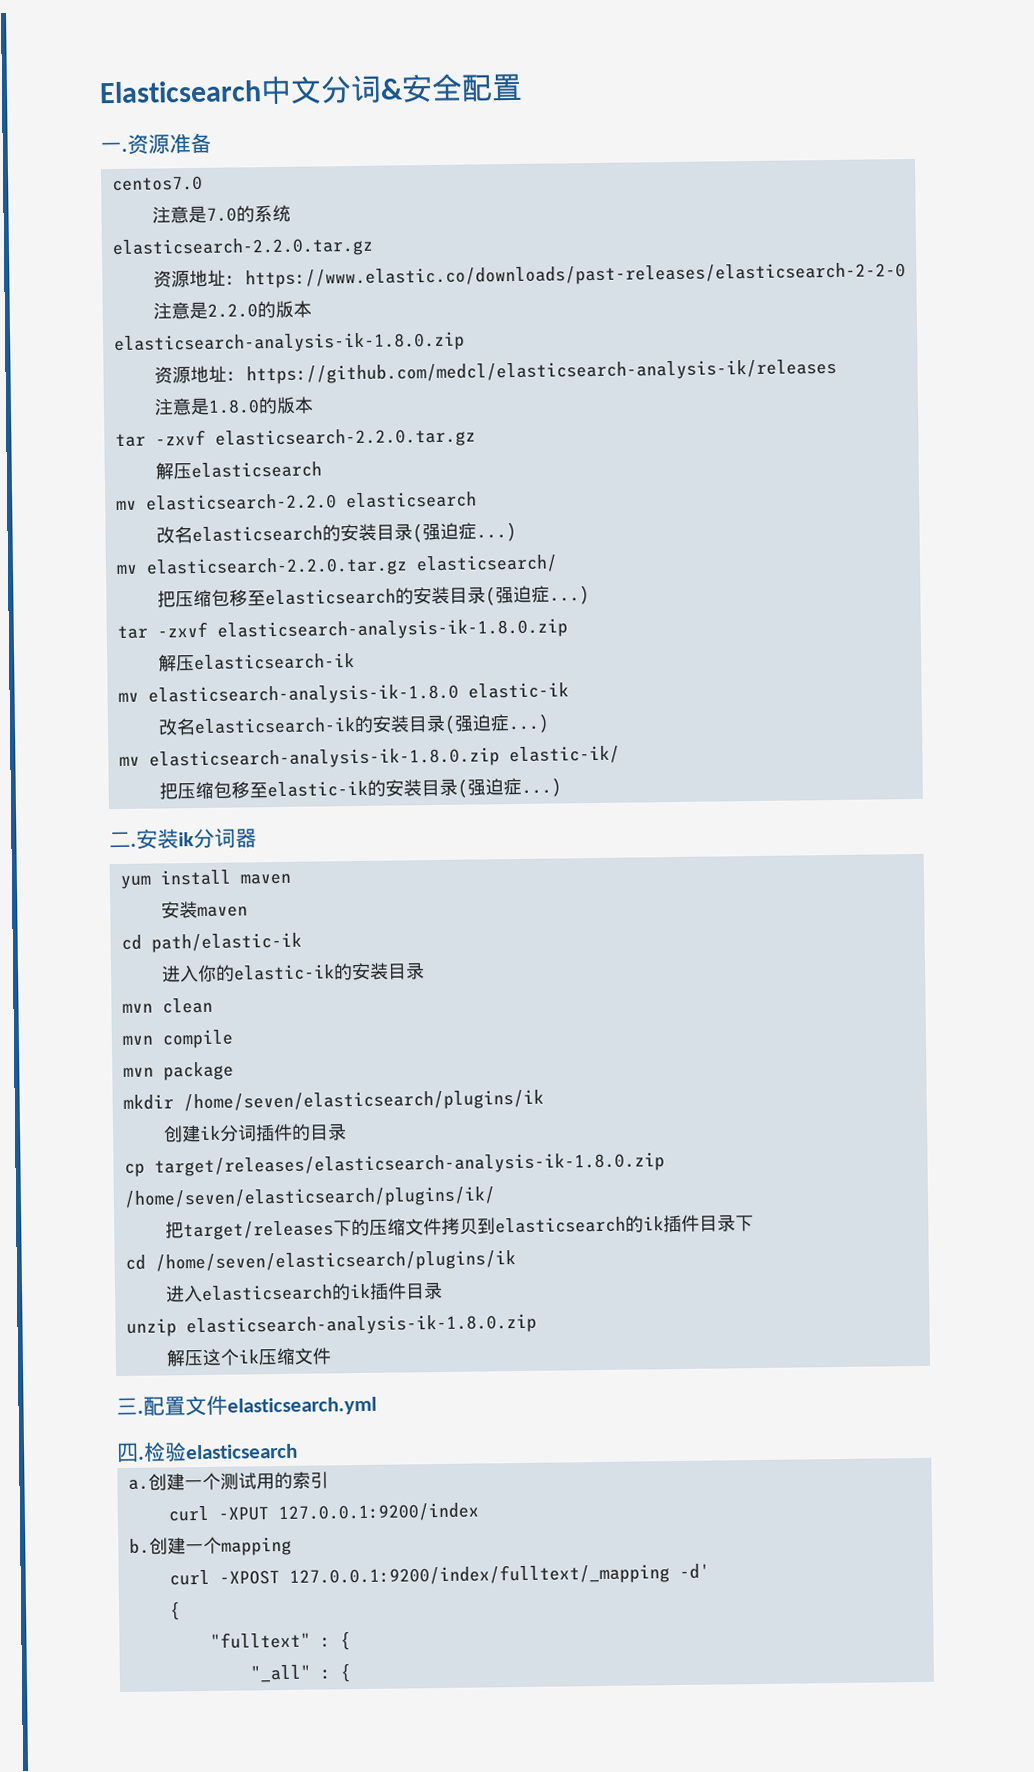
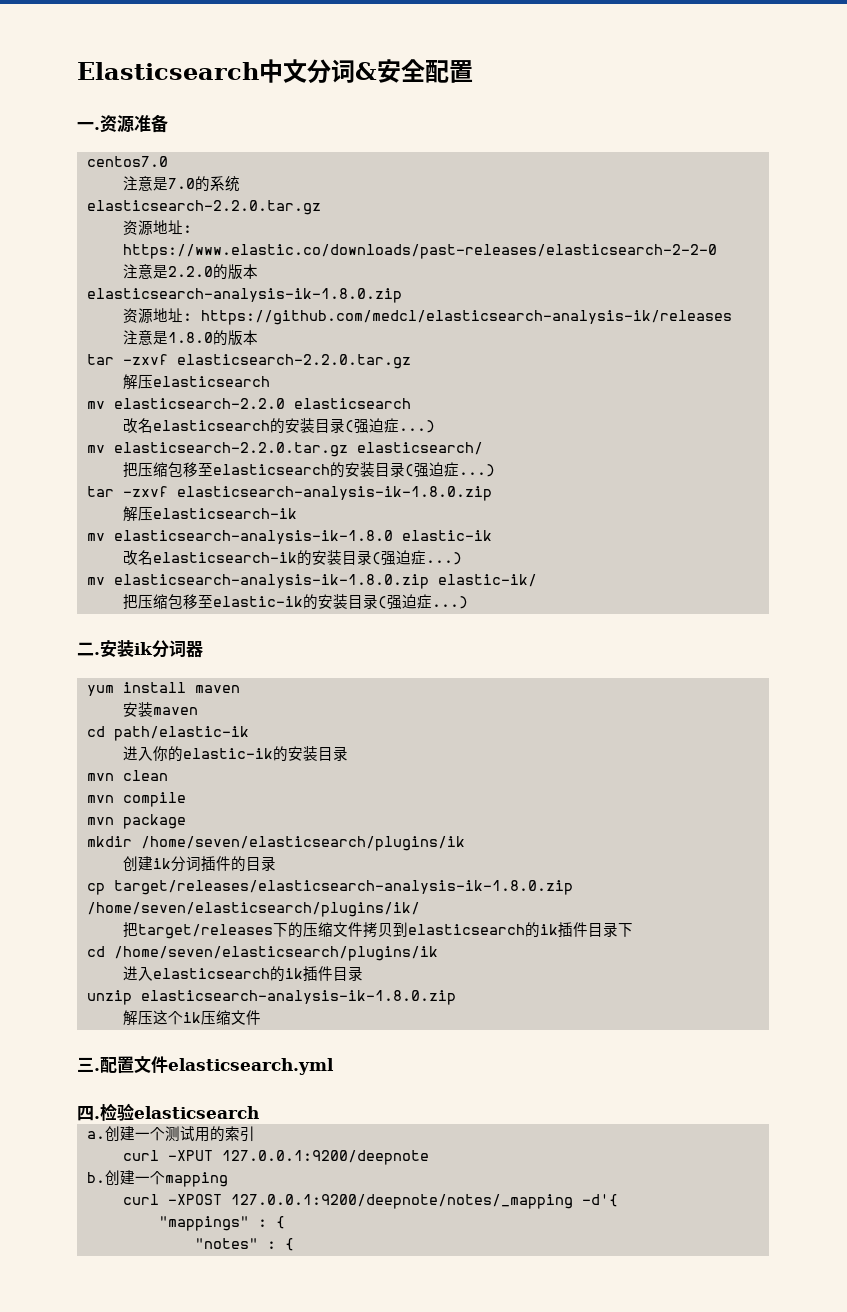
[277,1502,479,1523] 127.0.0.1:9200/index -> [222,1150,430,1165] 127.0.0.1:9200/deepnote
[288,1563,710,1587] [168,1601,181,1621] [209,1631,311,1649] 127.0.0.1:9200/index/fulltext/_mapping -d' // { // "fulltext" -> [231,1194,619,1209] [159,1216,250,1231] 127.0.0.1:9200/deepnote/notes/_mapping -d'{ // "mappings"
[249,1664,311,1683] "_all" -> [195,1238,259,1249] "notes"

